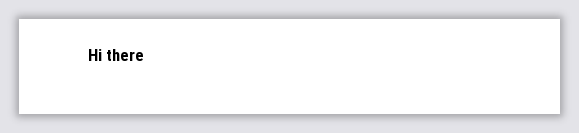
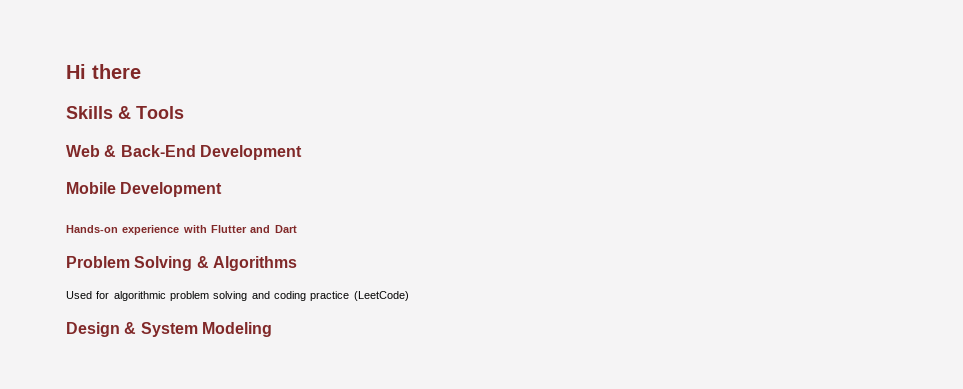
(145, 55) none -> [66,106,184,119] [66,145,302,160] [66,182,223,197] [66,225,297,235] [66,256,297,271] [66,291,409,301] [66,322,272,337] // Skills & Tools // Web & Back-End Development // Mobile Development // Hands-on experience with Flutter and Dart // Problem Solving & Algorithms // Used for algorithmic problem solving and coding practice (LeetCode) // Design & System Modeling

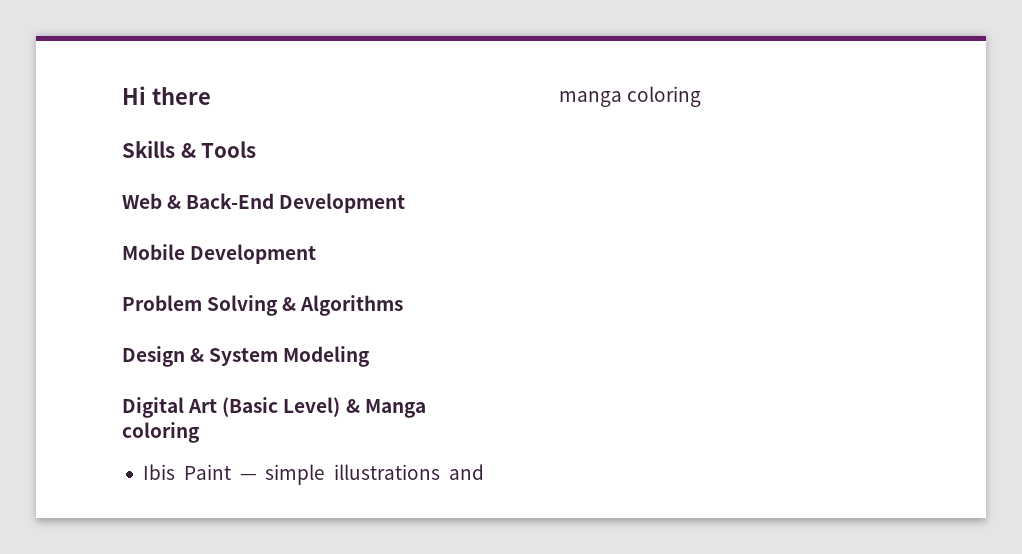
[66,225,297,235] [66,256,297,271] [66,291,409,301] [66,322,272,337] Hands-on experience with Flutter and Dart // Problem Solving & Algorithms // Used for algorithmic problem solving and coding practice (LeetCode) // Design & System Modeling -> [122,295,404,316] [122,346,371,367] [122,397,426,418] [122,422,200,443] [142,464,485,485] [558,86,702,107] Problem Solving & Algorithms // Design & System Modeling // Digital Art (Basic Level) & Manga coloring // Ibis Paint — simple illustrations and manga coloring

